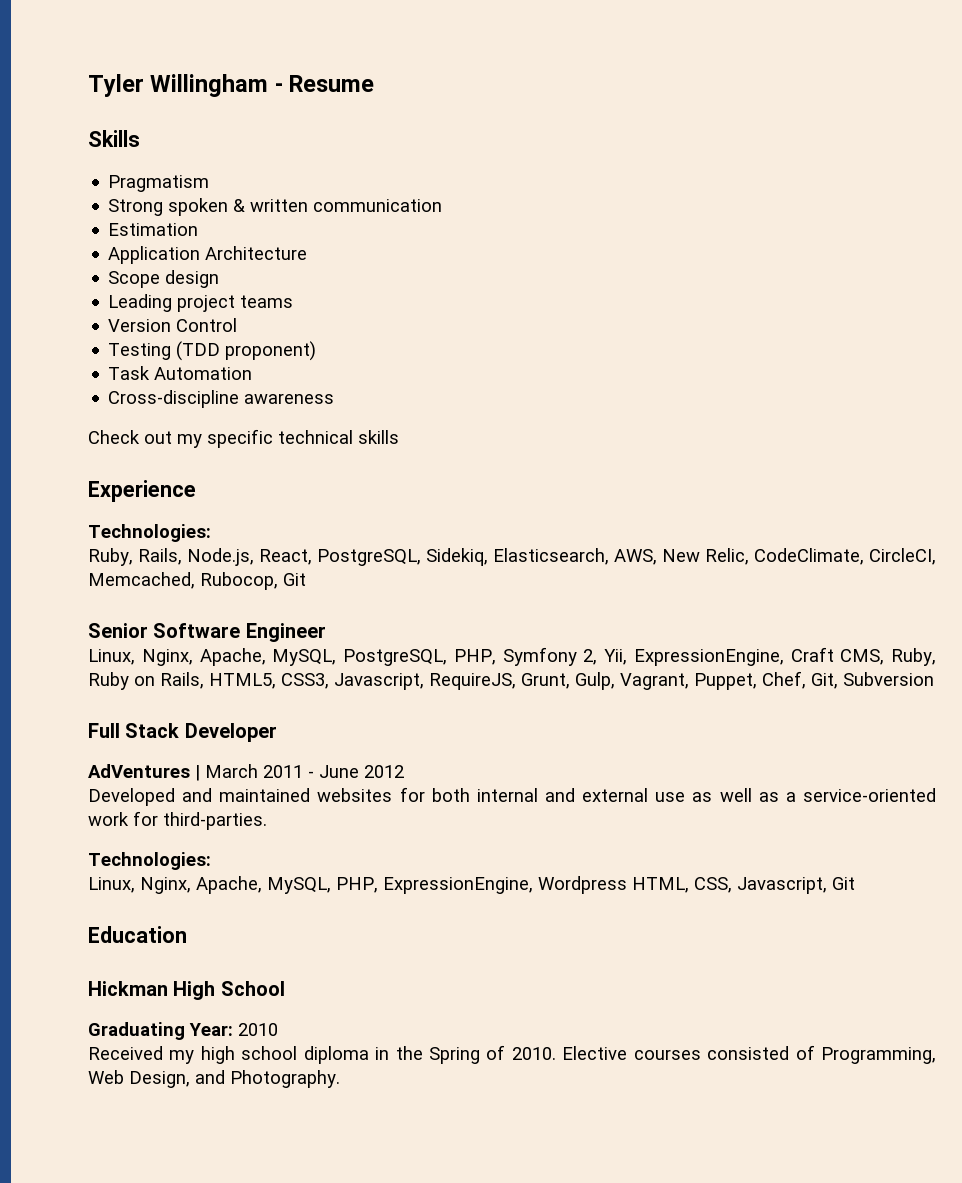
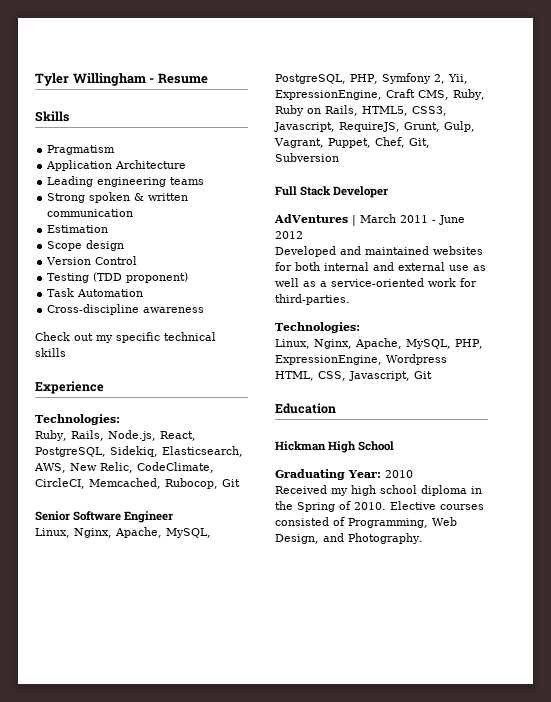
(210, 183) none -> [46,160,187,171] [47,176,205,187] // Application Architecture // Leading engineering teams
[108,246,308,264] // Application Architecture -> (109, 229) none
[108,294,294,312] // Leading project teams -> (125, 245) none

